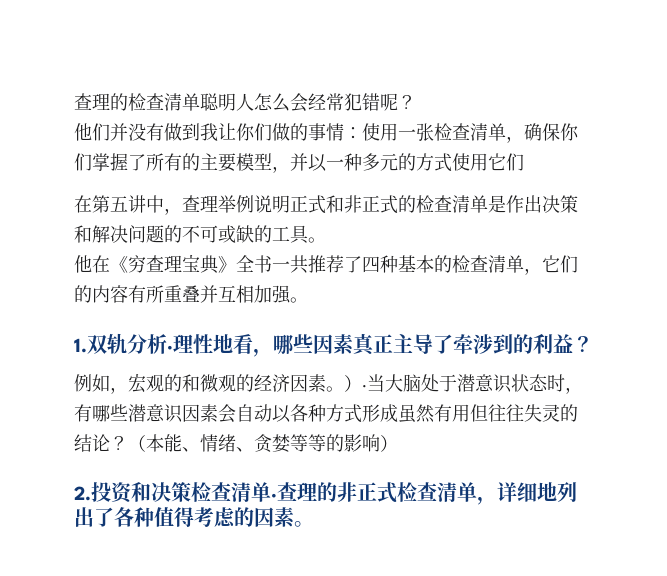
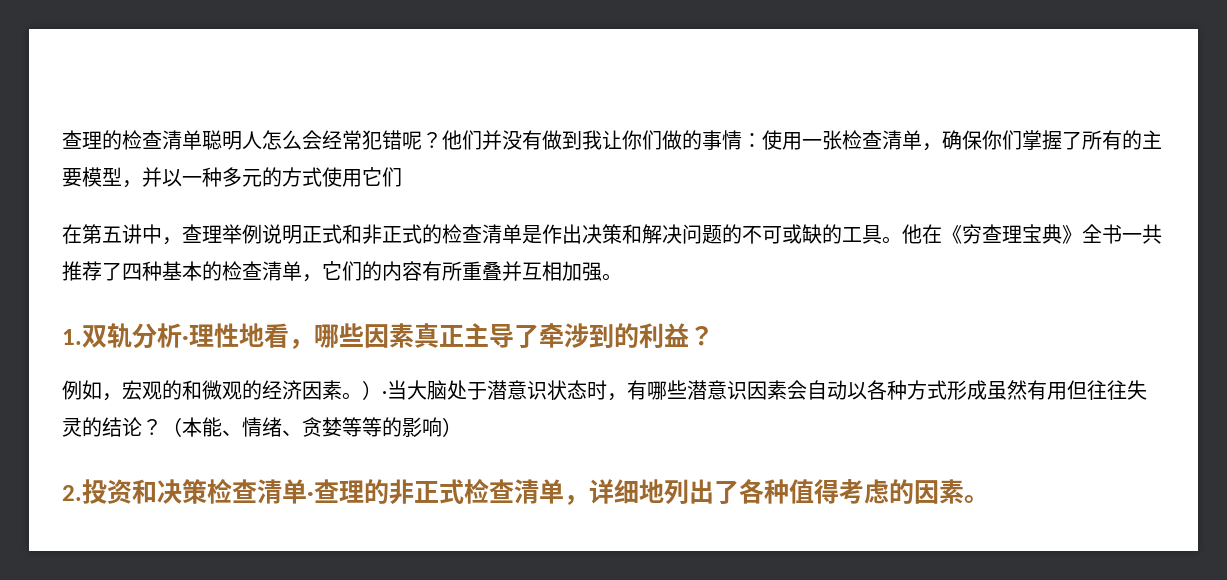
(416, 102) // -> (442, 140) none
(326, 240) // -> (902, 240) none

